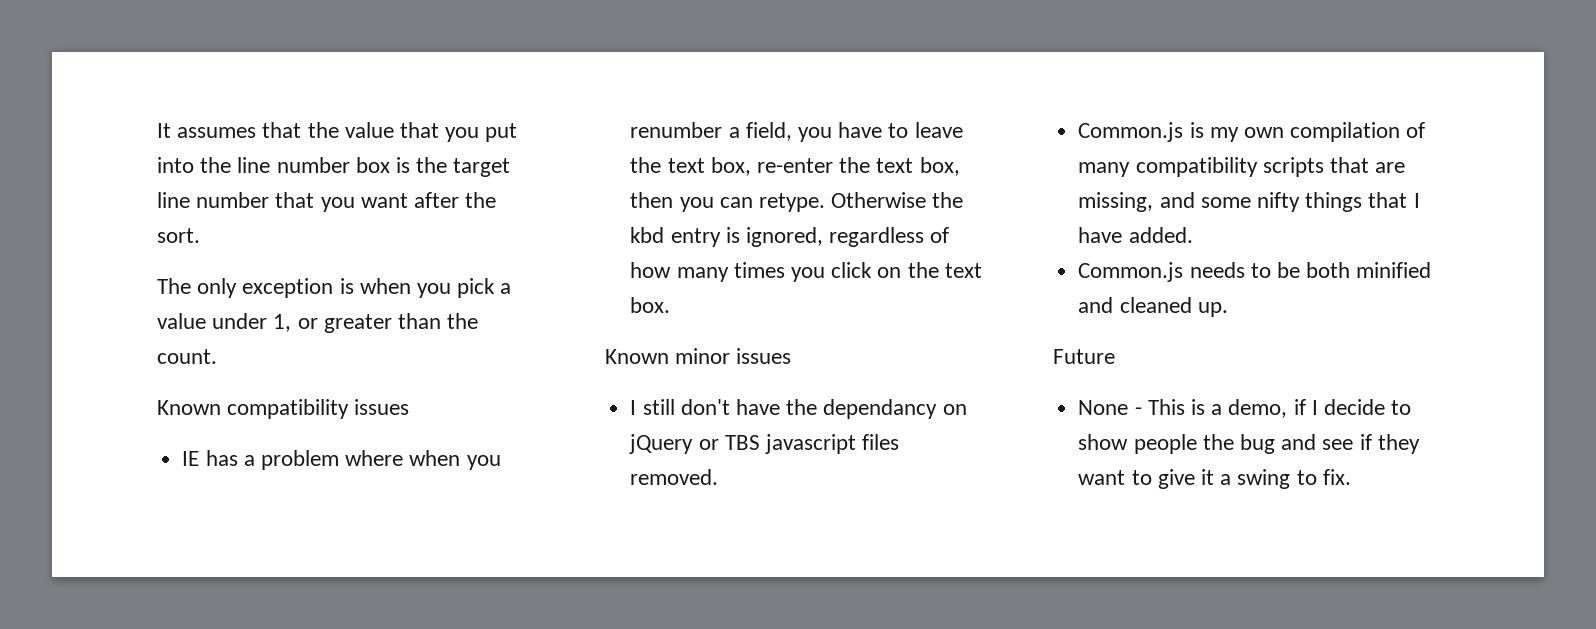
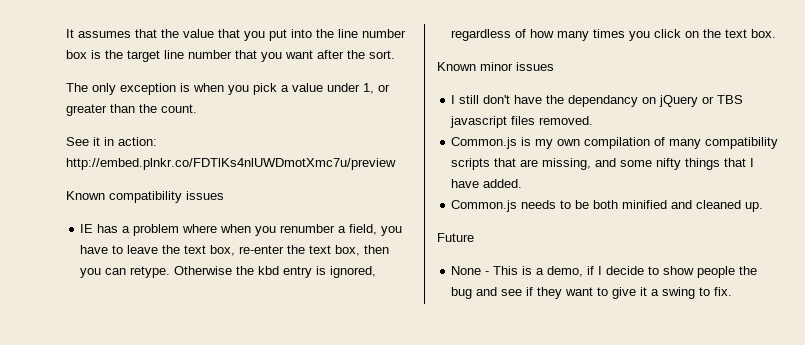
(217, 356) none -> [66,137,157,146] [66,158,396,170] // See it in action: http://embed.plnkr.co/FDTlKs4nlUWDmotXmc7u/preview

